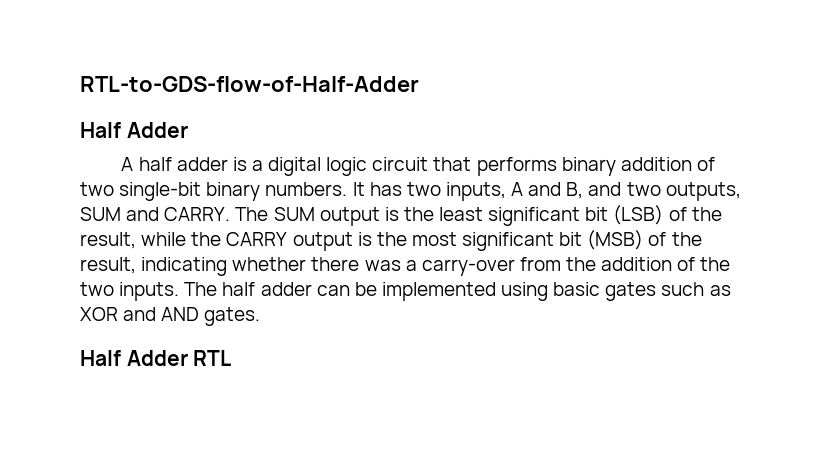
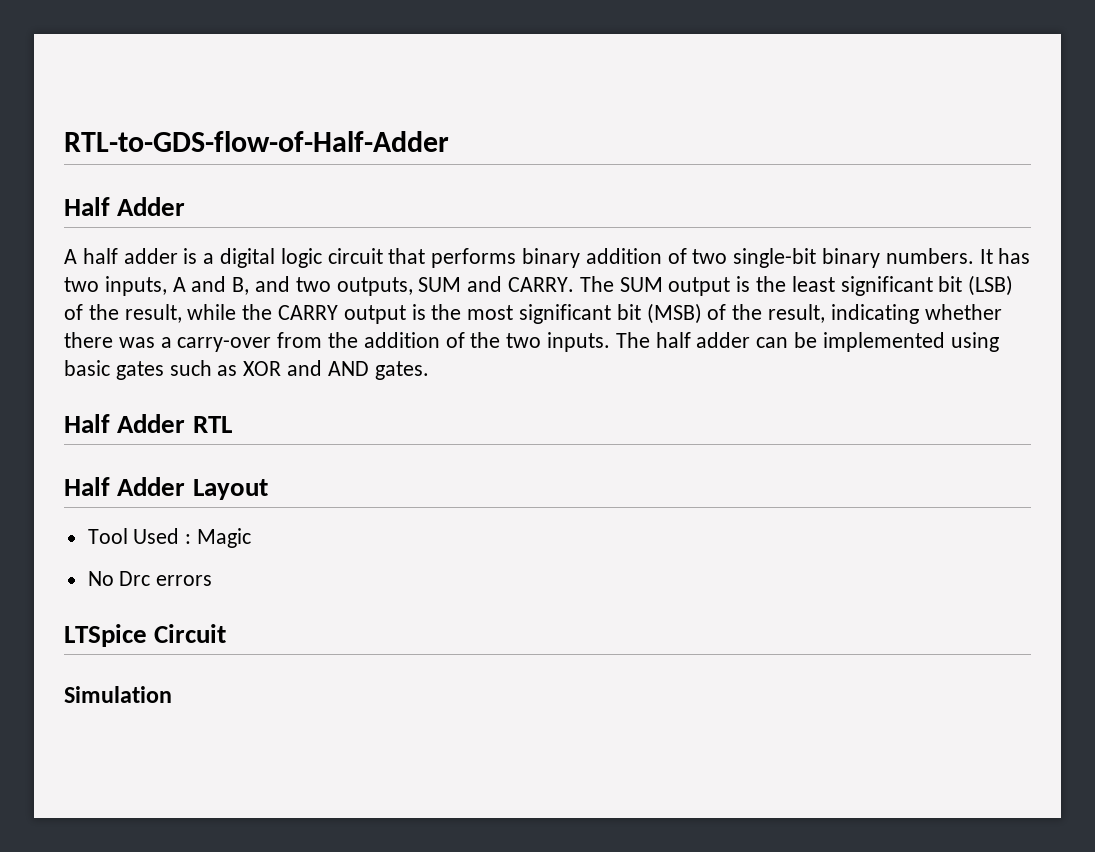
(232, 358) none -> [64,477,268,500] [87,528,252,548] [87,571,213,586] [64,624,227,647] [64,686,172,703] // Half Adder Layout // Tool Used : Magic // No Drc errors // LTSpice Circuit // Simulation

